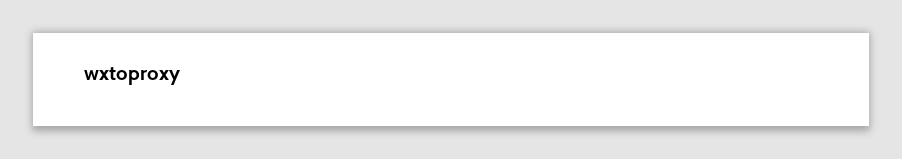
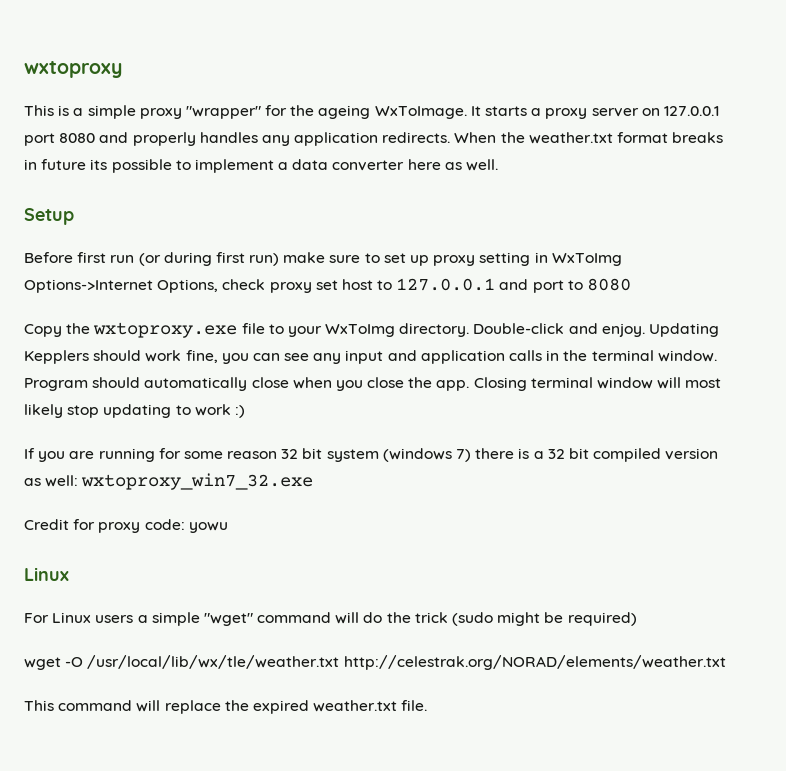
(180, 76) none -> [24,105,719,119] [24,132,724,146] [24,159,499,173] [24,208,74,225] [24,252,622,266] [24,278,632,293] [24,322,720,338] [24,350,717,364] [24,377,722,391] [24,404,245,418] [24,448,719,462] [24,473,314,490] [24,519,228,533] [24,567,69,581] [24,612,637,626] [24,655,726,670] [24,700,428,714] // This is a simple proxy "wrapper" for the ageing WxToImage. It starts a proxy server on 127.0.0.1 port 8080 and properly handles any application redirects. When the weather.txt format breaks in future its possible to implement a data converter here as well. // Setup // Before first run (or during first run) make sure to set up proxy setting in WxToImg Options->Internet Options, check proxy set host to 127.0.0.1 and port to 8080 // Copy the wxtoproxy.exe file to your WxToImg directory. Double-click and enjoy. Updating Kepplers should work fine, you can see any input and application calls in the terminal window. Program should automatically close when you close the app. Closing terminal window will most likely stop updating to work :) // If you are running for some reason 32 bit system (windows 7) there is a 32 bit compiled version as well: wxtoproxy_win7_32.exe // Credit for proxy code: yowu // Linux // For Linux users a simple "wget" command will do the trick (sudo might be required) // wget -O /usr/local/lib/wx/tle/weather.txt http://celestrak.org/NORAD/elements/weather.txt // This command will replace the expired weather.txt file.

